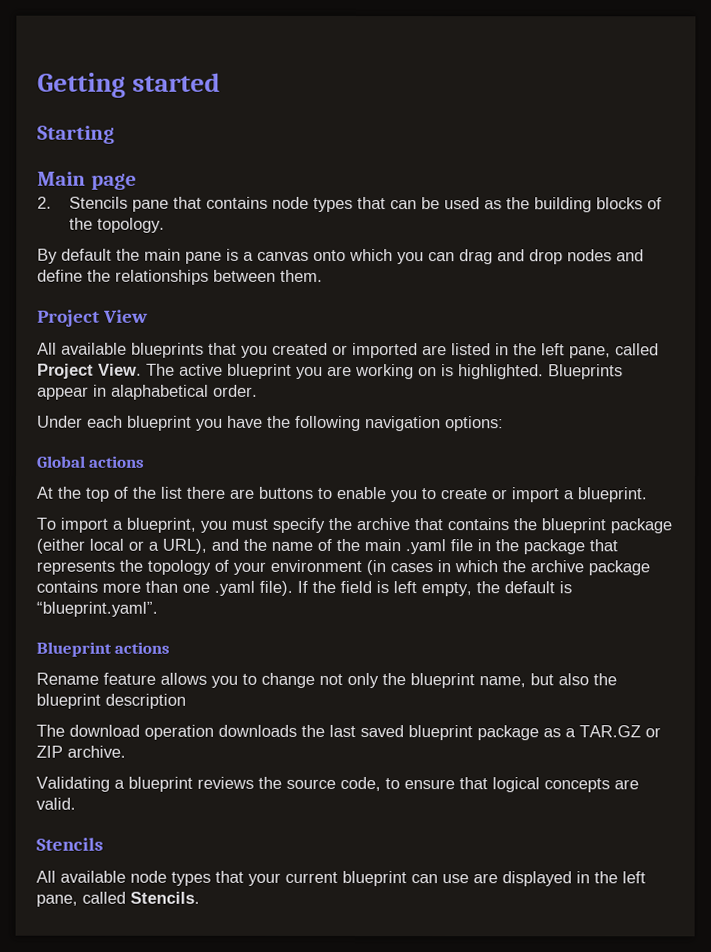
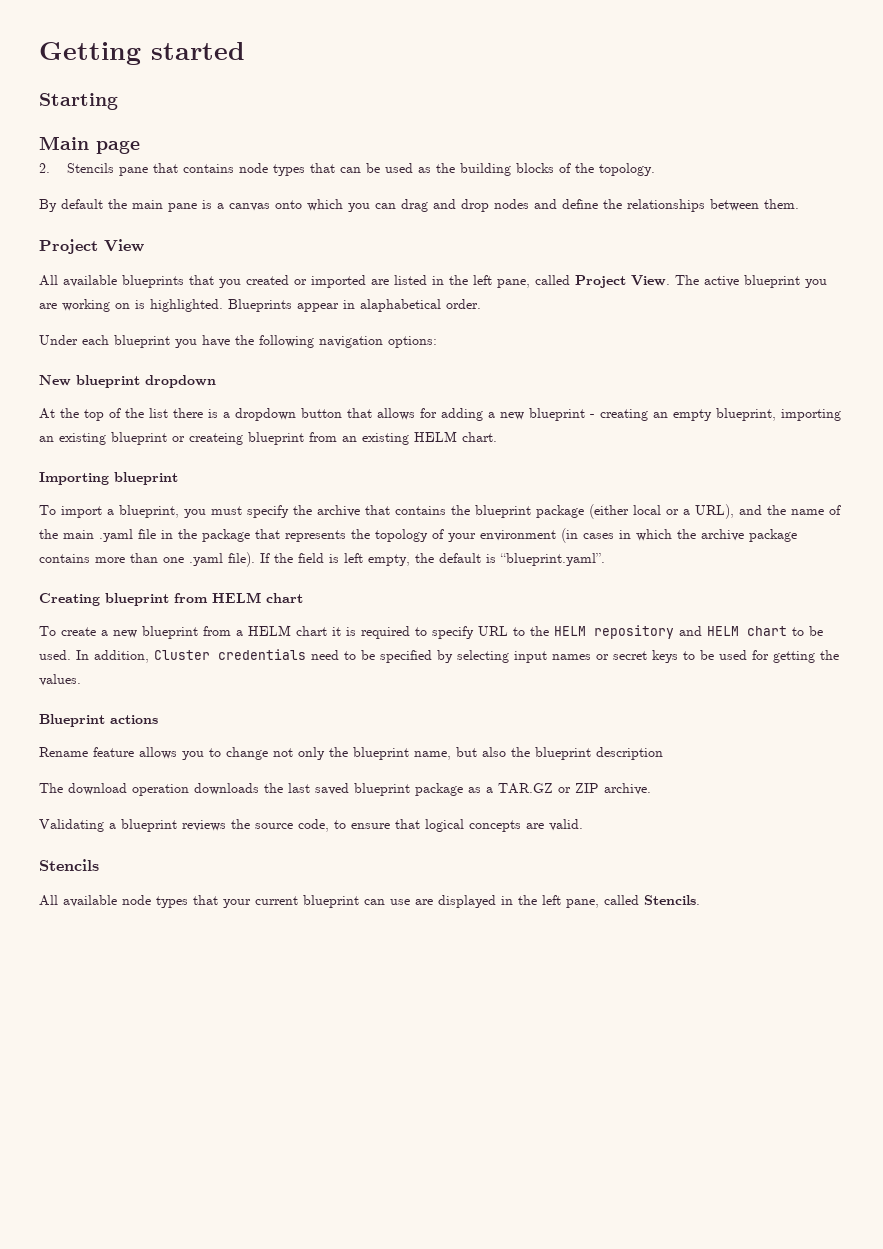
[37,455,146,468] Global actions -> [39,375,216,388] New blueprint dropdown
[229,486,647,503] are buttons to enable you to create or import a blueprint. -> [208,408,841,421] [39,431,497,445] [39,472,178,485] is a dropdown button that allows for adding a new blueprint - creating an empty blueprint, importing an existing blueprint or createing blueprint from an existing HELM chart. // Importing blueprint
(158, 609) none -> [39,592,303,606] [39,625,823,639] [39,649,839,663] [39,674,81,686] // Creating blueprint from HELM chart // To create a new blueprint from a HELM chart it is required to specify URL to the HELM repository and HELM chart to be used. In addition, Cluster credentials need to be specified by selecting input names or secret keys to be used for getting the values.

